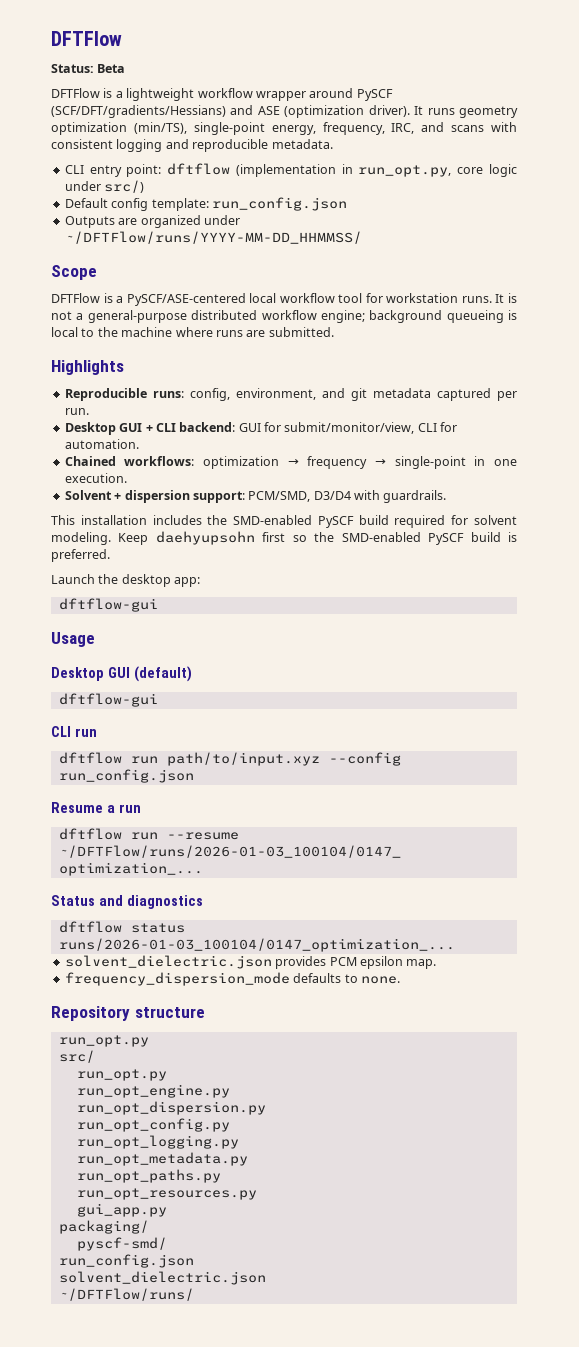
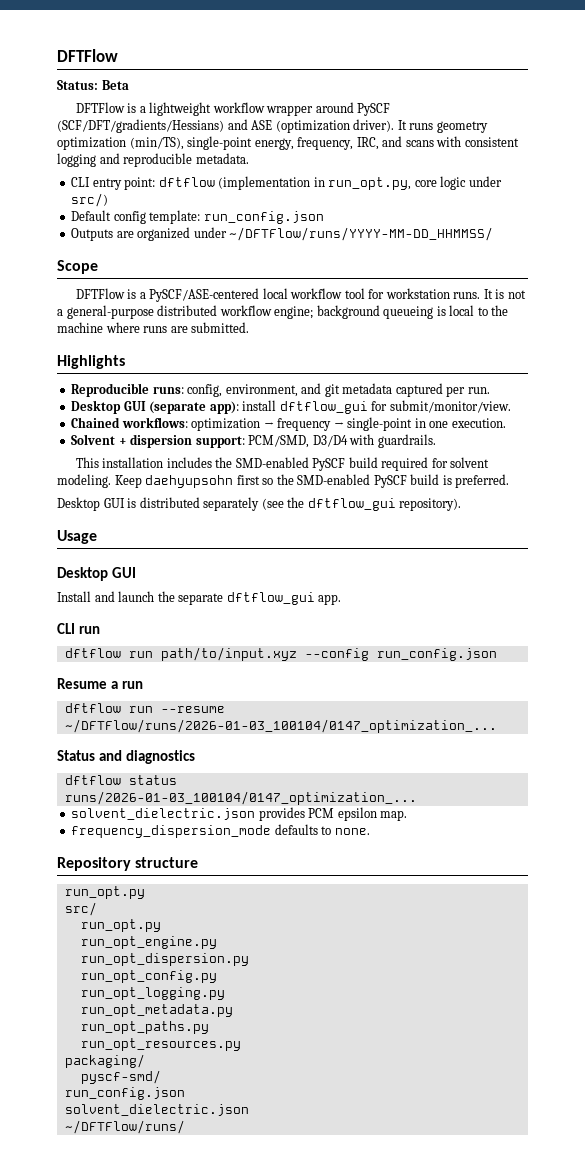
[145,422,458,434] [64,439,139,449] + CLI backend: GUI for submit/monitor/view, CLI for automation. -> [149,400,511,414] (separate app): install dftflow_gui for submit/monitor/view.
[51,574,201,587] [58,598,158,612] [51,632,95,647] [51,666,192,682] [58,693,158,707] Launch the desktop app: // dftflow-gui // Usage // Desktop GUI (default) // dftflow-gui -> [57,497,462,511] [57,530,97,544] [57,567,136,581] [57,591,342,605] Desktop GUI is distributed separately (see the dftflow_gui repository). // Usage // Desktop GUI // Install and launch the separate dftflow_gui app.
[76,1203,167,1217] // gui_app.py -> (241, 1044) none

